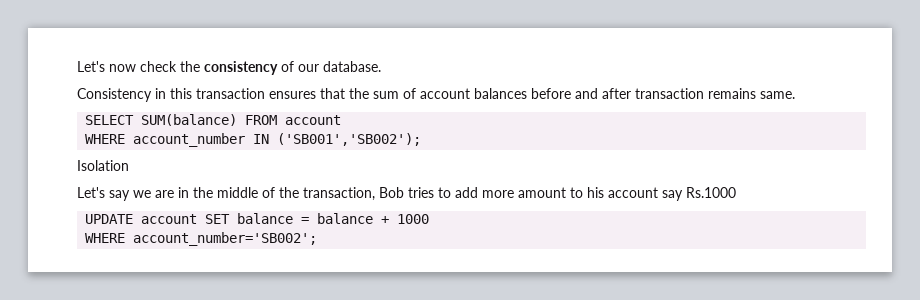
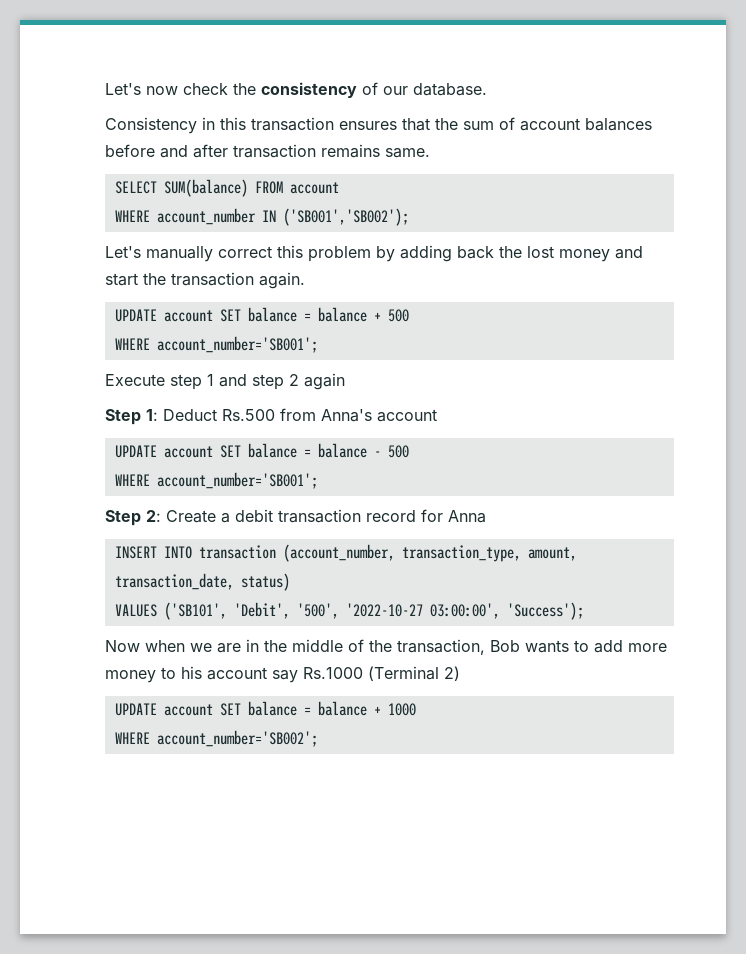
[77,160,129,171] [77,187,130,201] Isolation // Let's say -> [105,245,643,262] [105,272,305,289] [114,307,409,322] [114,336,318,353] [105,373,345,390] [105,408,437,425] [114,443,409,458] [114,472,318,489] [105,509,486,526] [114,544,577,562] [114,573,290,591] [114,602,584,620] [105,640,185,652] Let's manually correct this problem by adding back the lost money and start the transaction again. // UPDATE account SET balance = balance + 500 // WHERE account_number='SB001'; // Execute step 1 and step 2 again // Step 1: Deduct Rs.500 from Anna's account // UPDATE account SET balance = balance - 500 // WHERE account_number='SB001'; // Step 2: Create a debit transaction record for Anna // INSERT INTO transaction (account_number, transaction_type, amount, transaction_date, status) // VALUES ('SB101', 'Debit', '500', '2022-10-27 03:00:00', 'Success'); // Now when
[408,187,434,198] tries -> [525,640,569,653] wants
[518,187,566,198] amount -> [105,670,156,683] money
(736, 192) none -> [368,666,460,681] (Terminal 2)

